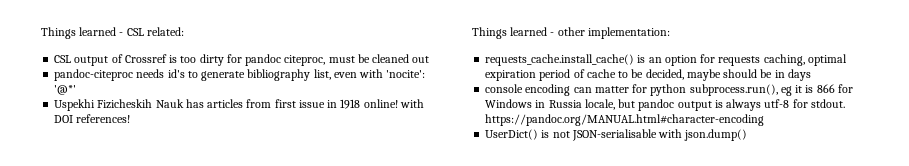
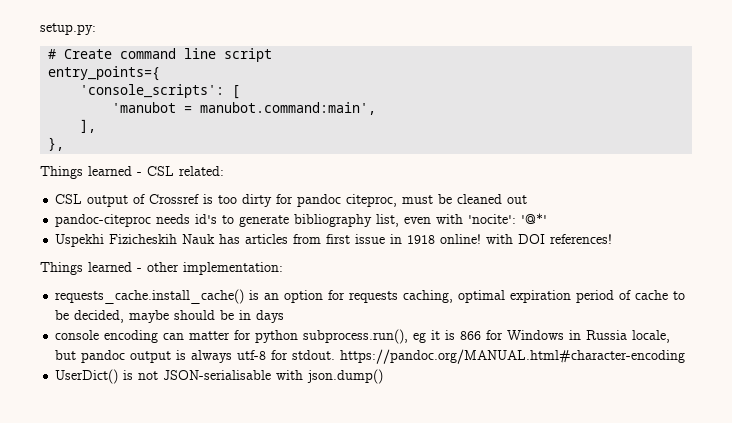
(41, 33) none -> [40,23,96,35] [48,48,273,62] [48,66,161,81] [80,84,241,99] [112,102,377,115] [80,119,97,133] [48,137,65,151] setup.py: // # Create command line script // entry_points={ // 'console_scripts': [ // 'manubot = manubot.command:main', // ], // }, //

